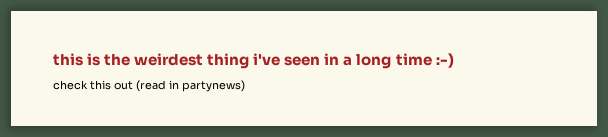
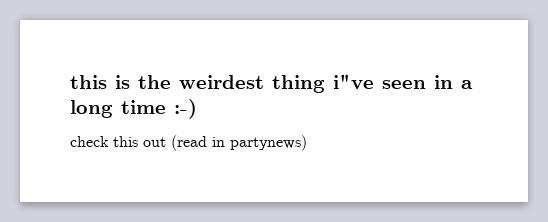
[253,53,281,66] i've -> [333,74,374,89] i"ve

